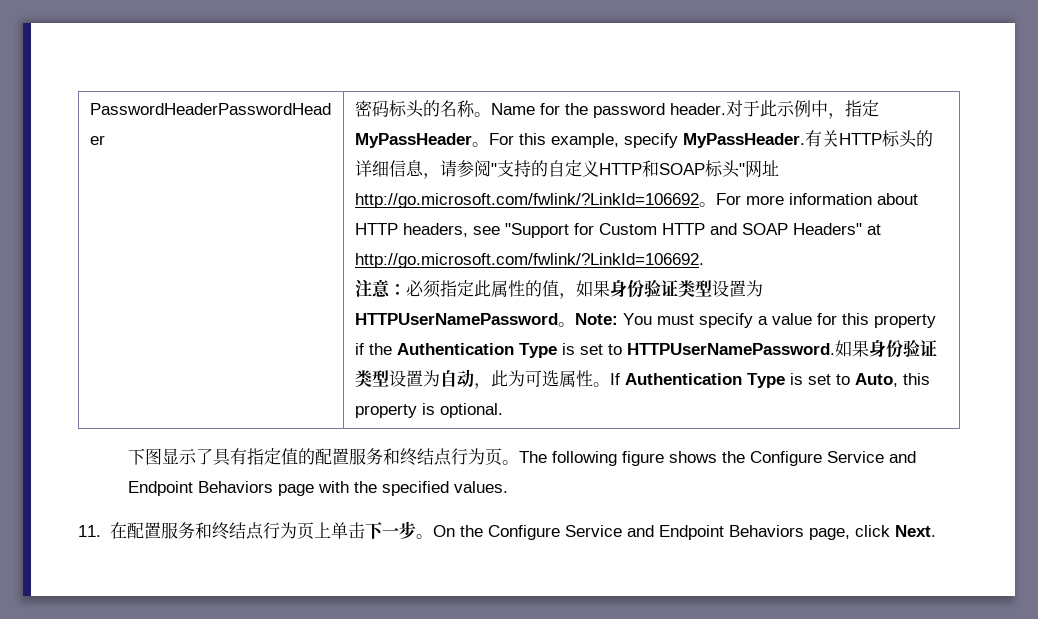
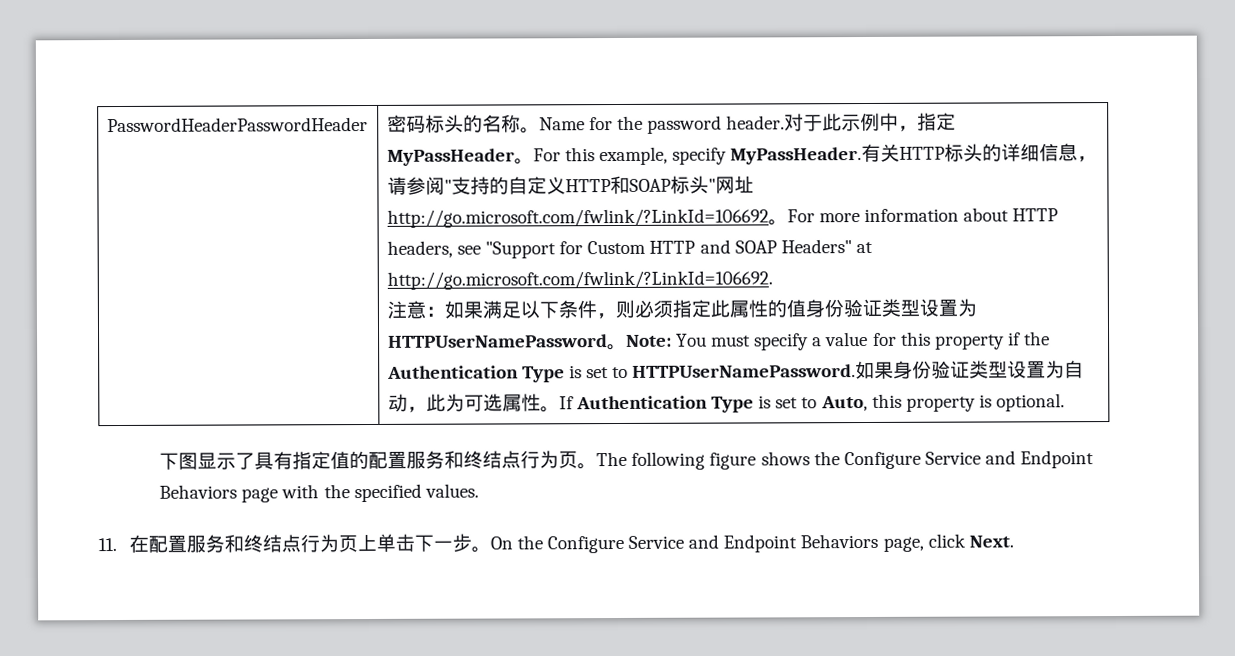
(407, 289) none -> [443,299,635,320] 如果满足以下条件，则
[559,280,611,299] ，如果 -> (806, 308) none

